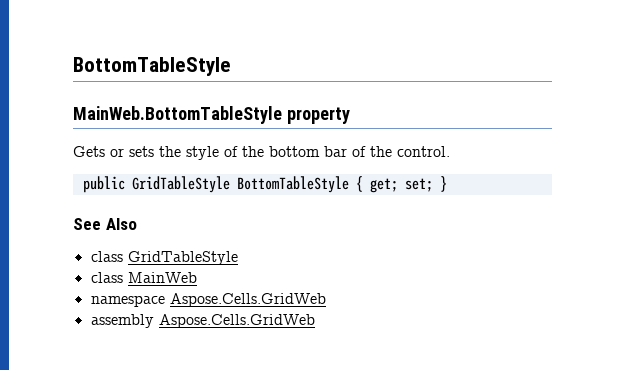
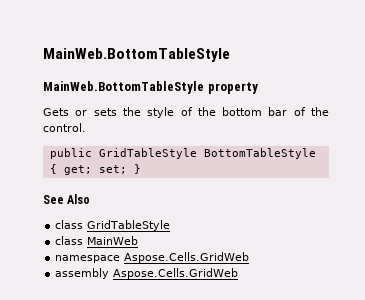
[73,57,231,76] BottomTableStyle -> [43,48,230,62] MainWeb.BottomTableStyle

